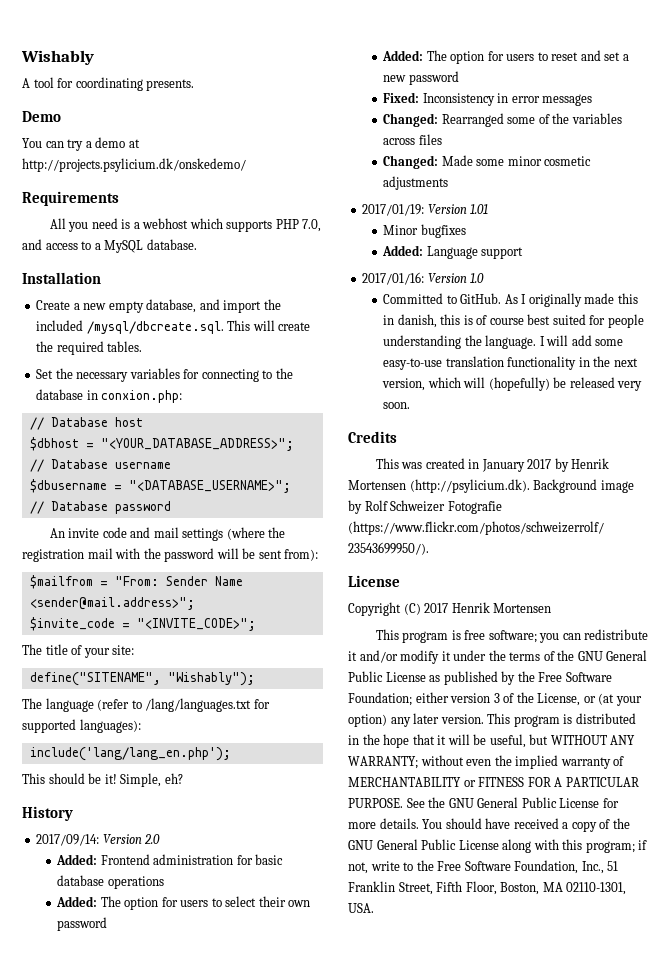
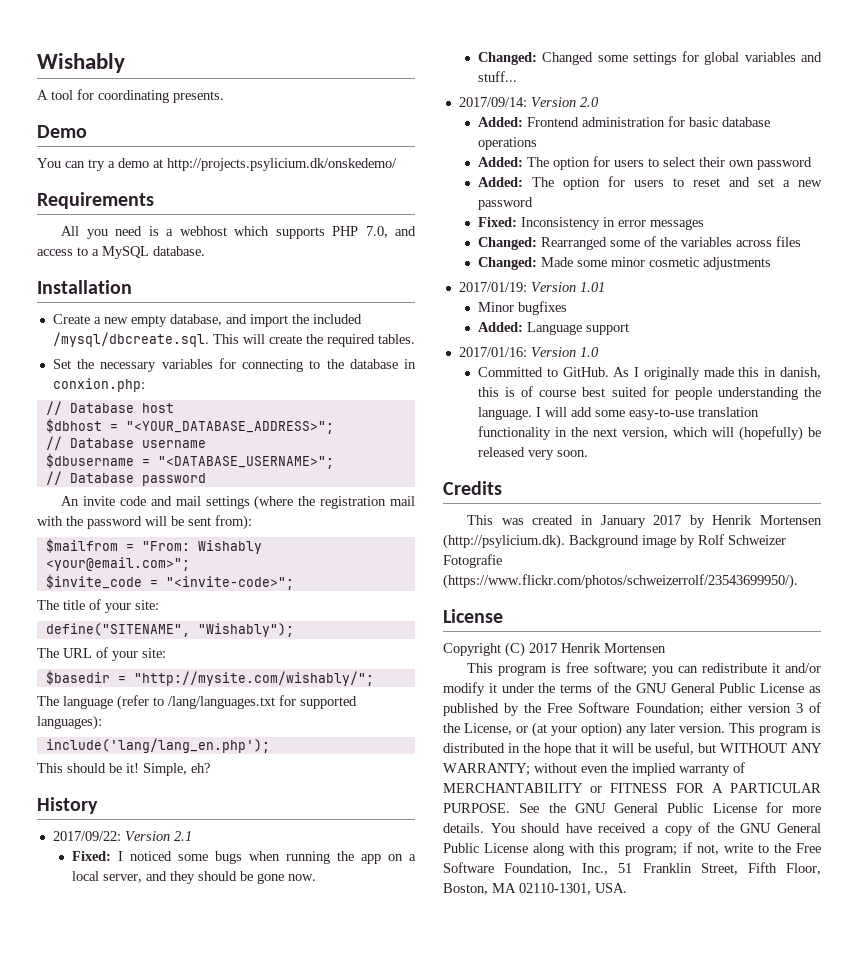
[165,576,243,586] [29,597,195,610] Sender Name <sender@mail.address>"; -> [197,540,262,554] [45,557,190,571] Wishably <your@email.com>";
[136,618,256,631] "<INVITE_CODE>"; -> [165,576,294,590] "<invite-code>";
(255, 679) none -> [37,647,166,661] [45,670,374,686] // The URL of your site: // $basedir = "http://mysite.com/wishably/";
(73, 813) none -> [52,831,192,841] [72,851,416,864] [72,871,317,884] [478,51,822,65] [478,71,518,82] // 2017/09/22: Version 2.1 // Fixed: I noticed some bugs when running the app on a local server, and they should be gone now. // Changed: Changed some settings for global variables and stuff...

